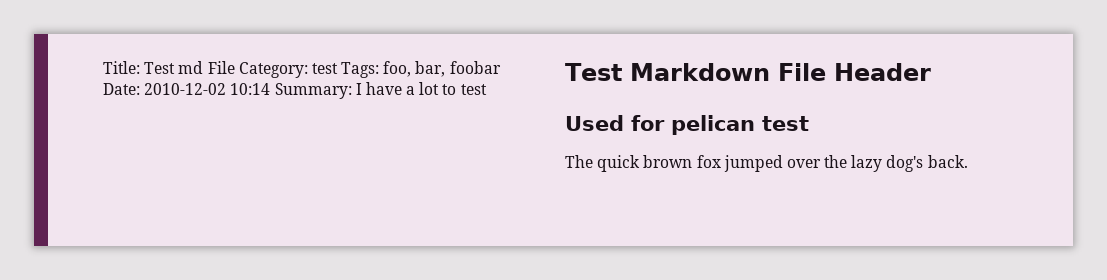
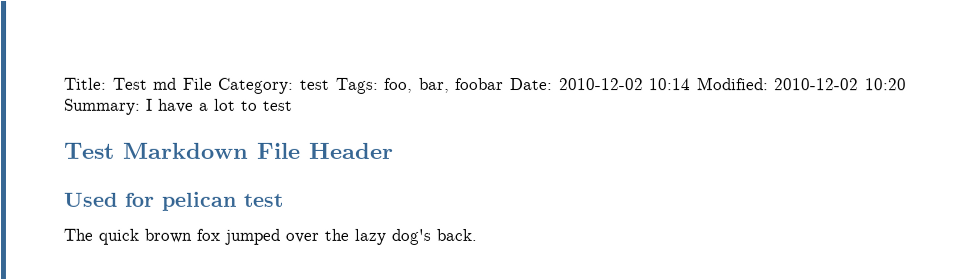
(271, 89) none -> [696,77,908,91] Modified: 2010-12-02 10:20

